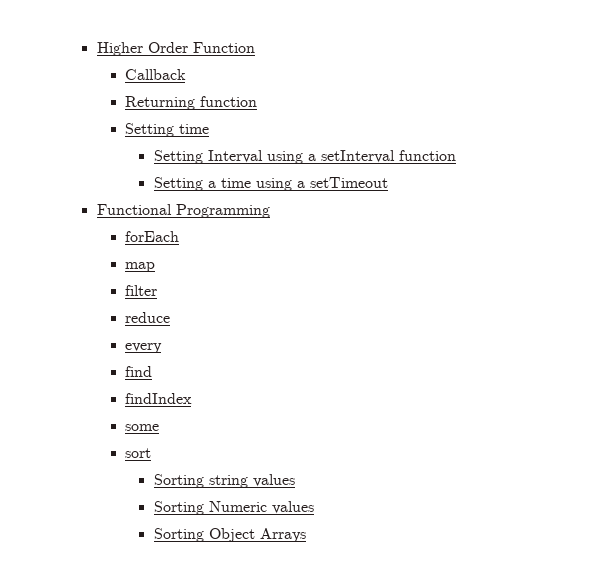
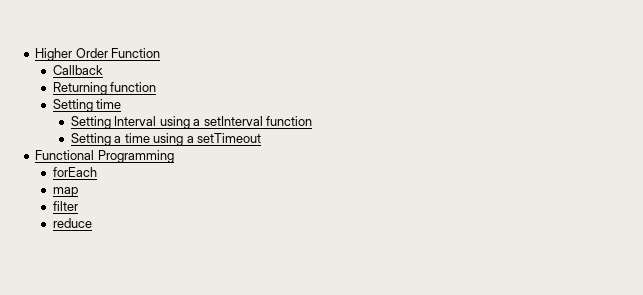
[125,343,163,353] [125,366,153,377] [125,393,193,404] [125,424,160,431] [125,448,152,458] [153,474,295,488] [153,501,314,515] [153,528,306,542] // every // find // findIndex // some // sort // Sorting string values // Sorting Numeric values // Sorting Object Arrays -> (92, 223) none

